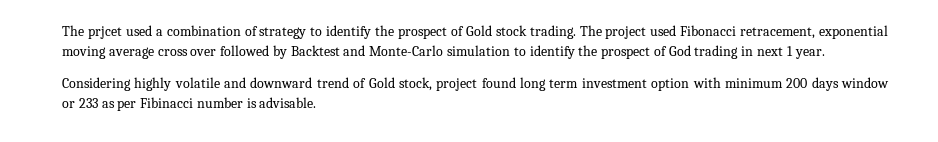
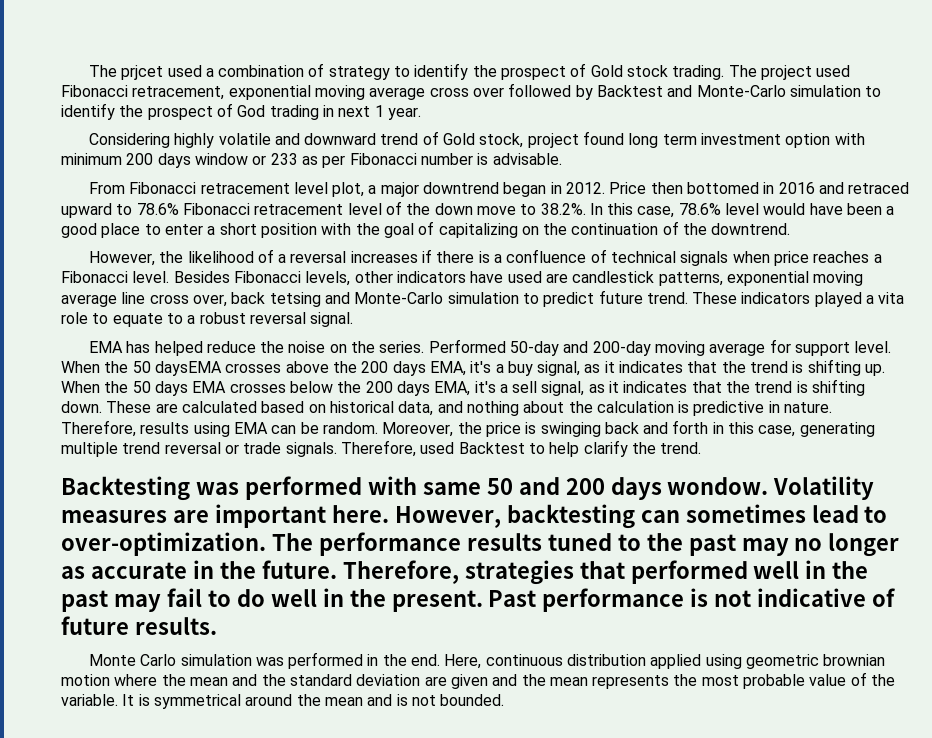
[140,97,194,108] Fibinacci -> [349,153,417,165] Fibonacci
(317, 102) none -> [88,182,910,197] [61,201,895,218] [61,221,791,238] [88,249,882,266] [61,271,864,286] [61,290,905,307] [61,312,354,327] [88,339,892,356] [61,359,886,376] [61,379,866,396] [61,401,833,416] [61,420,875,437] [61,440,702,457] [61,476,875,501] [61,504,888,529] [61,532,900,557] [61,560,869,585] [61,588,896,612] [61,616,217,635] [88,652,886,669] [61,672,896,689] [61,694,505,709] // From Fibonacci retracement level plot, a major downtrend began in 2012. Price then bottomed in 2016 and retraced upward to 78.6% Fibonacci retracement level of the down move to 38.2%. In this case, 78.6% level would have been a good place to enter a short position with the goal of capitalizing on the continuation of the downtrend. // However, the likelihood of a reversal increases if there is a confluence of technical signals when price reaches a Fibonacci level. Besides Fibonacci levels, other indicators have used are candlestick patterns, exponential moving average line cross over, back tetsing and Monte-Carlo simulation to predict future trend. These indicators played a vita role to equate to a robust reversal signal. // EMA has helped reduce the noise on the series. Performed 50-day and 200-day moving average for support level. When the 50 daysEMA crosses above the 200 days EMA, it's a buy signal, as it indicates that the trend is shifting up. When the 50 days EMA crosses below the 200 days EMA, it's a sell signal, as it indicates that the trend is shifting down. These are calculated based on historical data, and nothing about the calculation is predictive in nature. Therefore, results using EMA can be random. Moreover, the price is swinging back and forth in this case, generating multiple trend reversal or trade signals. Therefore, used Backtest to help clarify the trend. // Backtesting was performed with same 50 and 200 days wondow. Volatility measures are important here. However, backtesting can sometimes lead to over-optimization. The performance results tuned to the past may no longer as accurate in the future. Therefore, strategies that performed well in the past may fail to do well in the present. Past performance is not indicative of future results. // Monte Carlo simulation was performed in the end. Here, continuous distribution applied using geometric brownian motion where the mean and the standard deviation are given and the mean represents the most probable value of the variable. It is symmetrical around the mean and is not bounded.

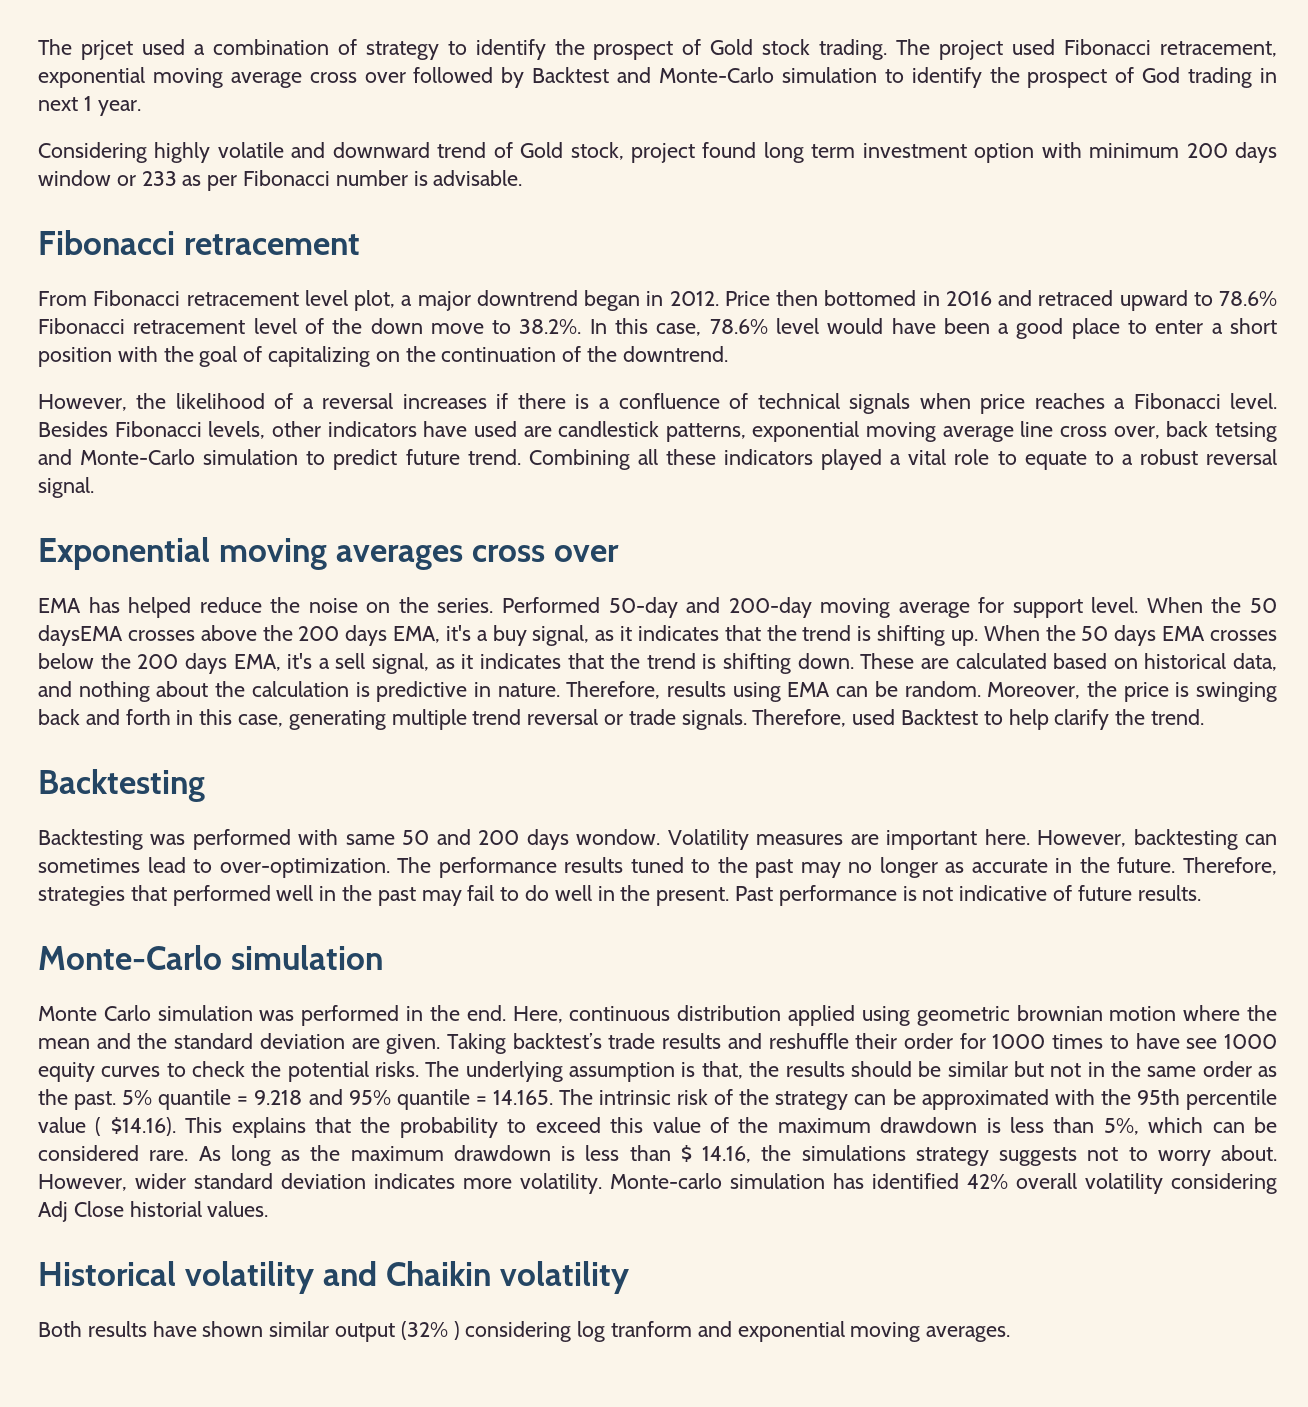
(562, 159) none -> [38,230,361,255] // Fibonacci retracement
[692,292,738,304] These -> [528,449,716,470] Combining all these
[878,292,905,304] vita -> [908,449,947,465] vital
(354, 319) none -> [38,537,620,570] // Exponential moving averages cross over
(190, 488) none -> [38,829,143,850] // Backtesting
(217, 626) none -> [38,945,384,970] // Monte-Carlo simulation
[450,672,896,689] [61,694,505,709] given and the mean represents the most probable value of the variable. It is symmetrical around the mean and is not bounded. -> [386,1033,1278,1054] [38,1061,1277,1082] [38,1089,1278,1110] [38,1117,1277,1138] [38,1145,1277,1166] [38,1173,1277,1194] [38,1201,269,1222] [38,1261,630,1294] [38,1321,1011,1342] given. Taking backtest’s trade results and reshuffle their order for 1000 times to have see 1000 equity curves to check the potential risks. The underlying assumption is that, the results should be similar but not in the same order as the past. 5% quantile = 9.218 and 95% quantile = 14.165. The intrinsic risk of the strategy can be approximated with the 95th percentile value ( $14.16). This explains that the probability to exceed this value of the maximum drawdown is less than 5%, which can be considered rare. As long as the maximum drawdown is less than $ 14.16, the simulations strategy suggests not to worry about. However, wider standard deviation indicates more volatility. Monte-carlo simulation has identified 42% overall volatility considering Adj Close historial values. // Historical volatility and Chaikin volatility // Both results have shown similar output (32% ) considering log tranform and exponential moving averages.

